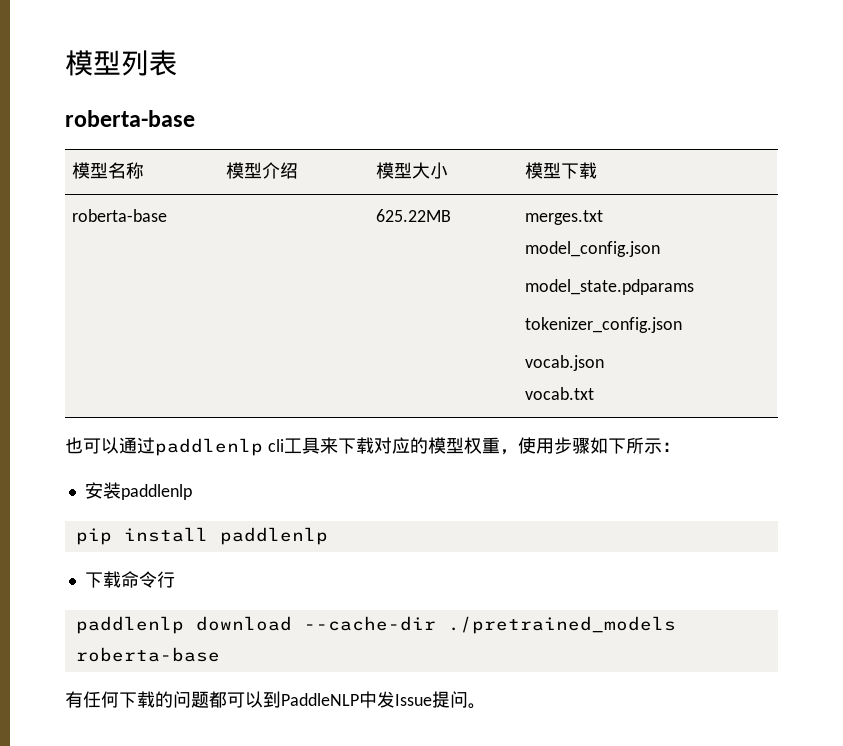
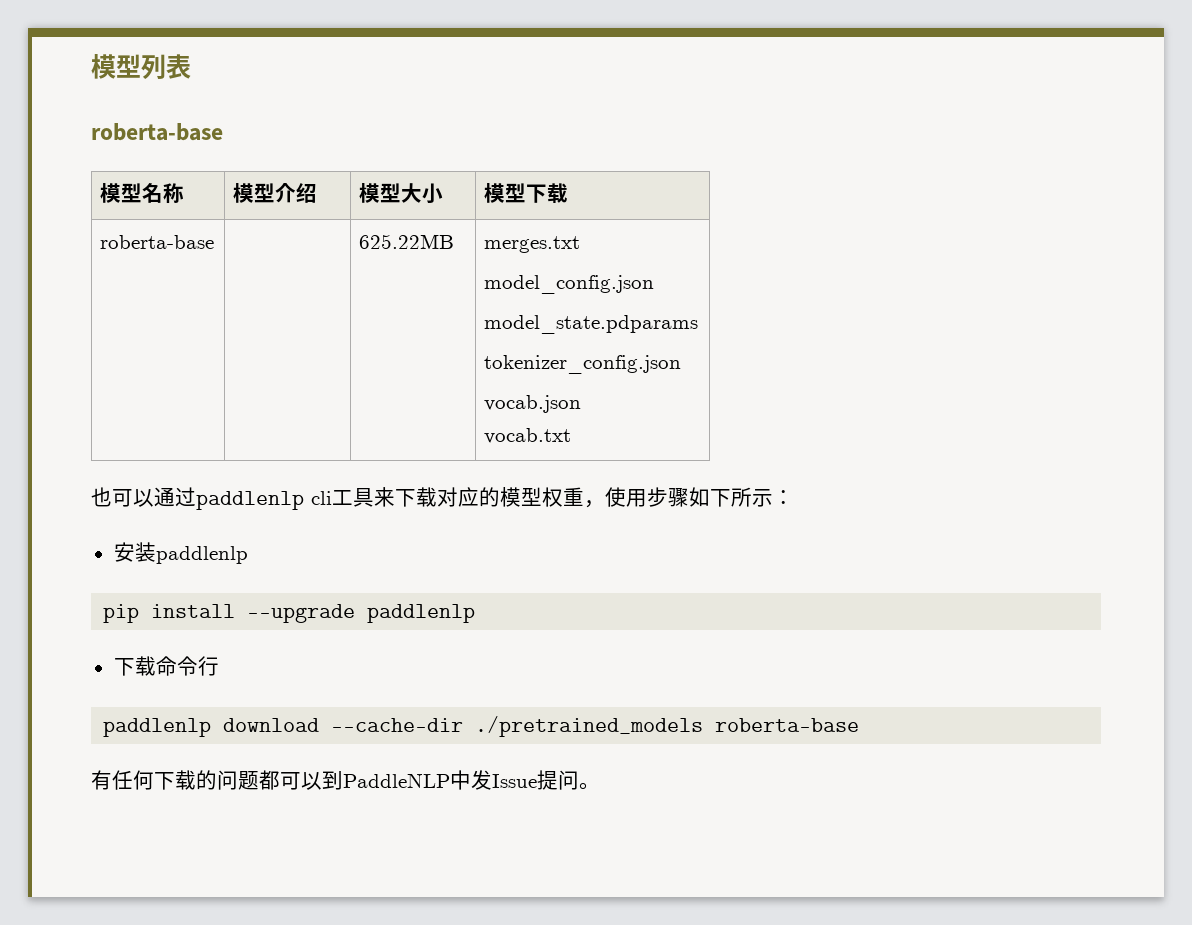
(208, 534) none -> [247,604,356,623] --upgrade

